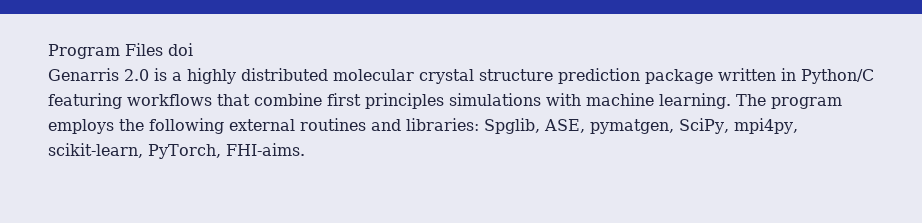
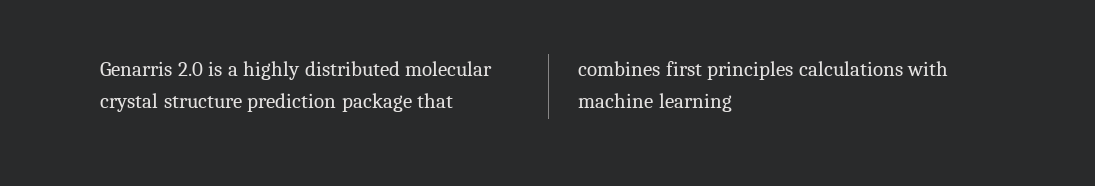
[48,43,193,59] Program Files doi // -> (100, 68) none
[718,68,874,84] [48,93,322,109] written in Python/C featuring workflows that combine -> [417,93,454,108] [578,61,660,76] that combines
[449,93,541,106] simulations -> [798,61,903,76] calculations
[659,93,842,109] [48,118,798,134] [48,143,305,159] learning. The program employs the following external routines and libraries: Spglib, ASE, pymatgen, SciPy, mpi4py, scikit-learn, PyTorch, FHI-aims. -> [658,93,732,112] learning

